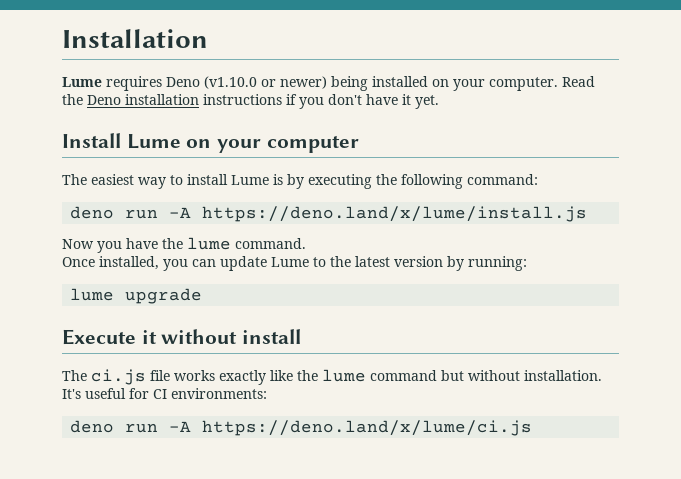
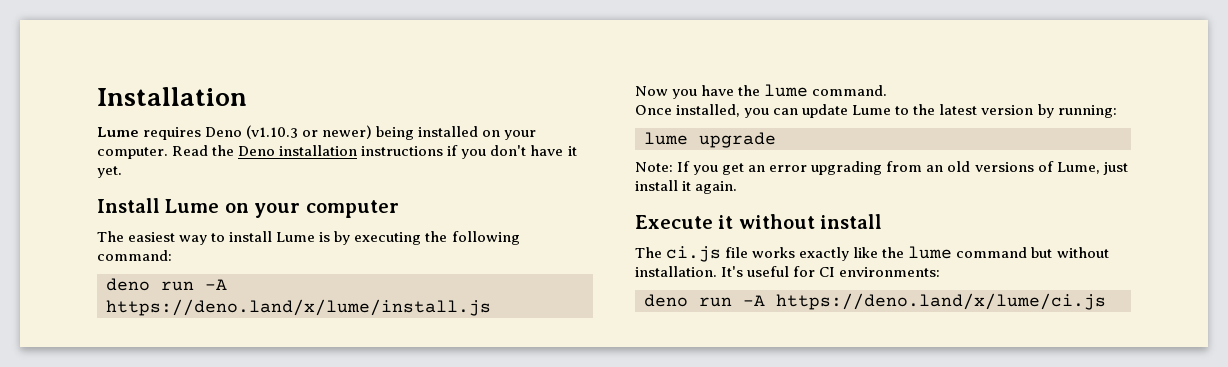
[204,76,257,89] (v1.10.0 -> [246,125,299,139] (v1.10.3
(203, 296) none -> [635,161,1128,175] [635,180,738,194] // Note: If you get an error upgrading from an old versions of Lume, just install it again.

